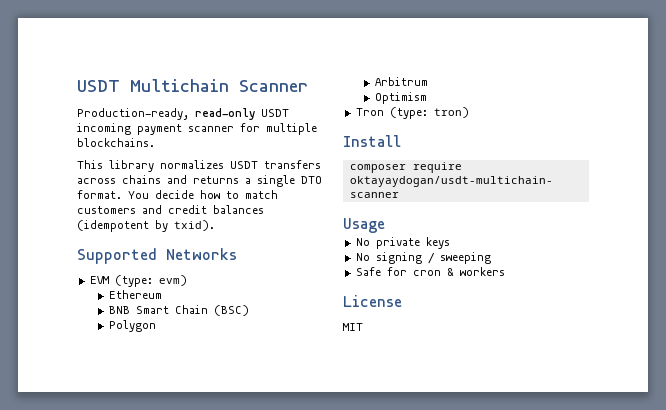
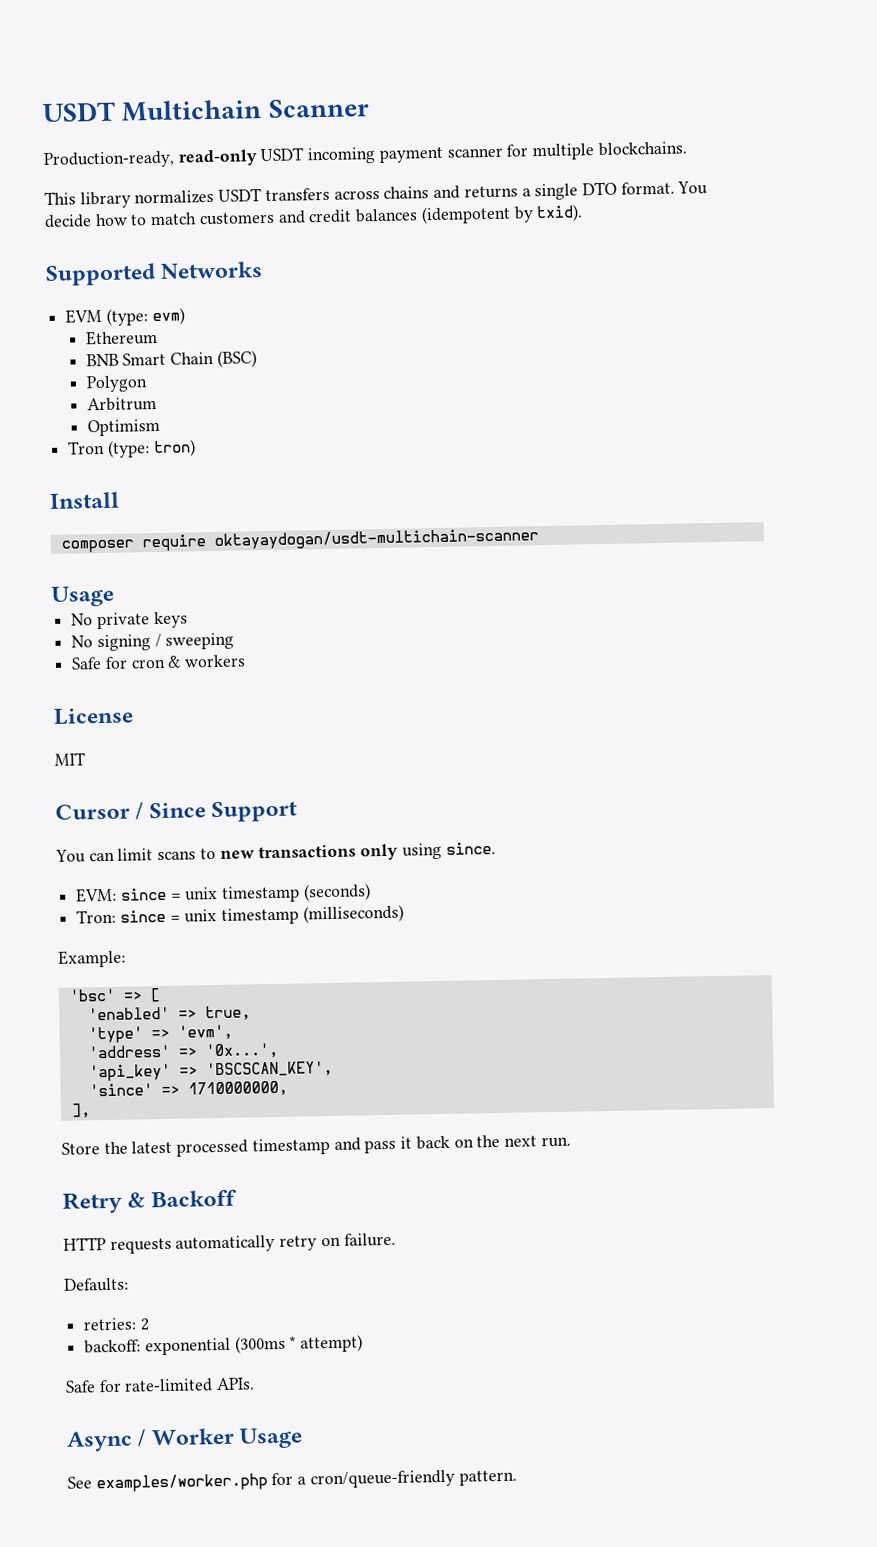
(363, 327) none -> [55,800,299,823] [55,841,496,863] [76,883,371,903] [76,904,404,925] [58,949,126,968] [68,988,161,1003] [87,1005,251,1022] [87,1024,233,1044] [87,1042,279,1060] [88,1060,333,1082] [88,1080,288,1098] [70,1103,91,1119] [61,1134,571,1157] [62,1189,237,1214] [63,1232,396,1254] [64,1277,129,1292] [83,1317,149,1331] [84,1334,364,1356] [65,1377,256,1393] [66,1427,304,1452] [67,1469,517,1493] // Cursor / Since Support // You can limit scans to new transactions only using since. // EVM: since = unix timestamp (seconds) // Tron: since = unix timestamp (milliseconds) // Example: // 'bsc' => [ // 'enabled' => true, // 'type' => 'evm', // 'address' => '0x...', // 'api_key' => 'BSCSCAN_KEY', // 'since' => 1710000000, // ], // Store the latest processed timestamp and pass it back on the next run. // Retry & Backoff // HTTP requests automatically retry on failure. // Defaults: // retries: 2 // backoff: exponential (300ms * attempt) // Safe for rate-limited APIs. // Async / Worker Usage // See examples/worker.php for a cron/queue-friendly pattern.

